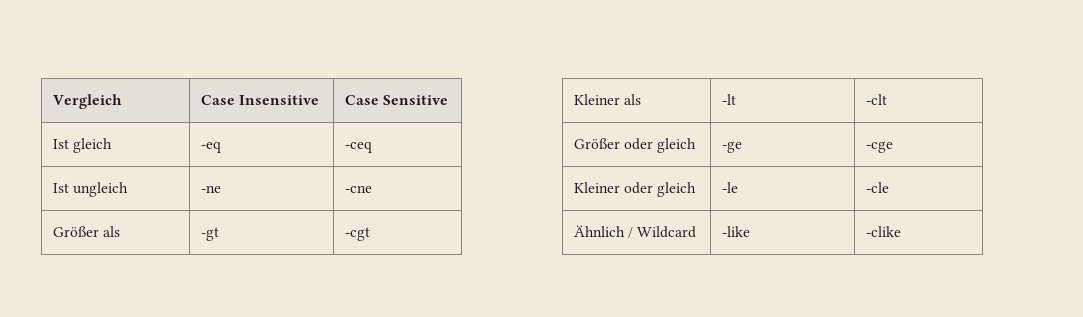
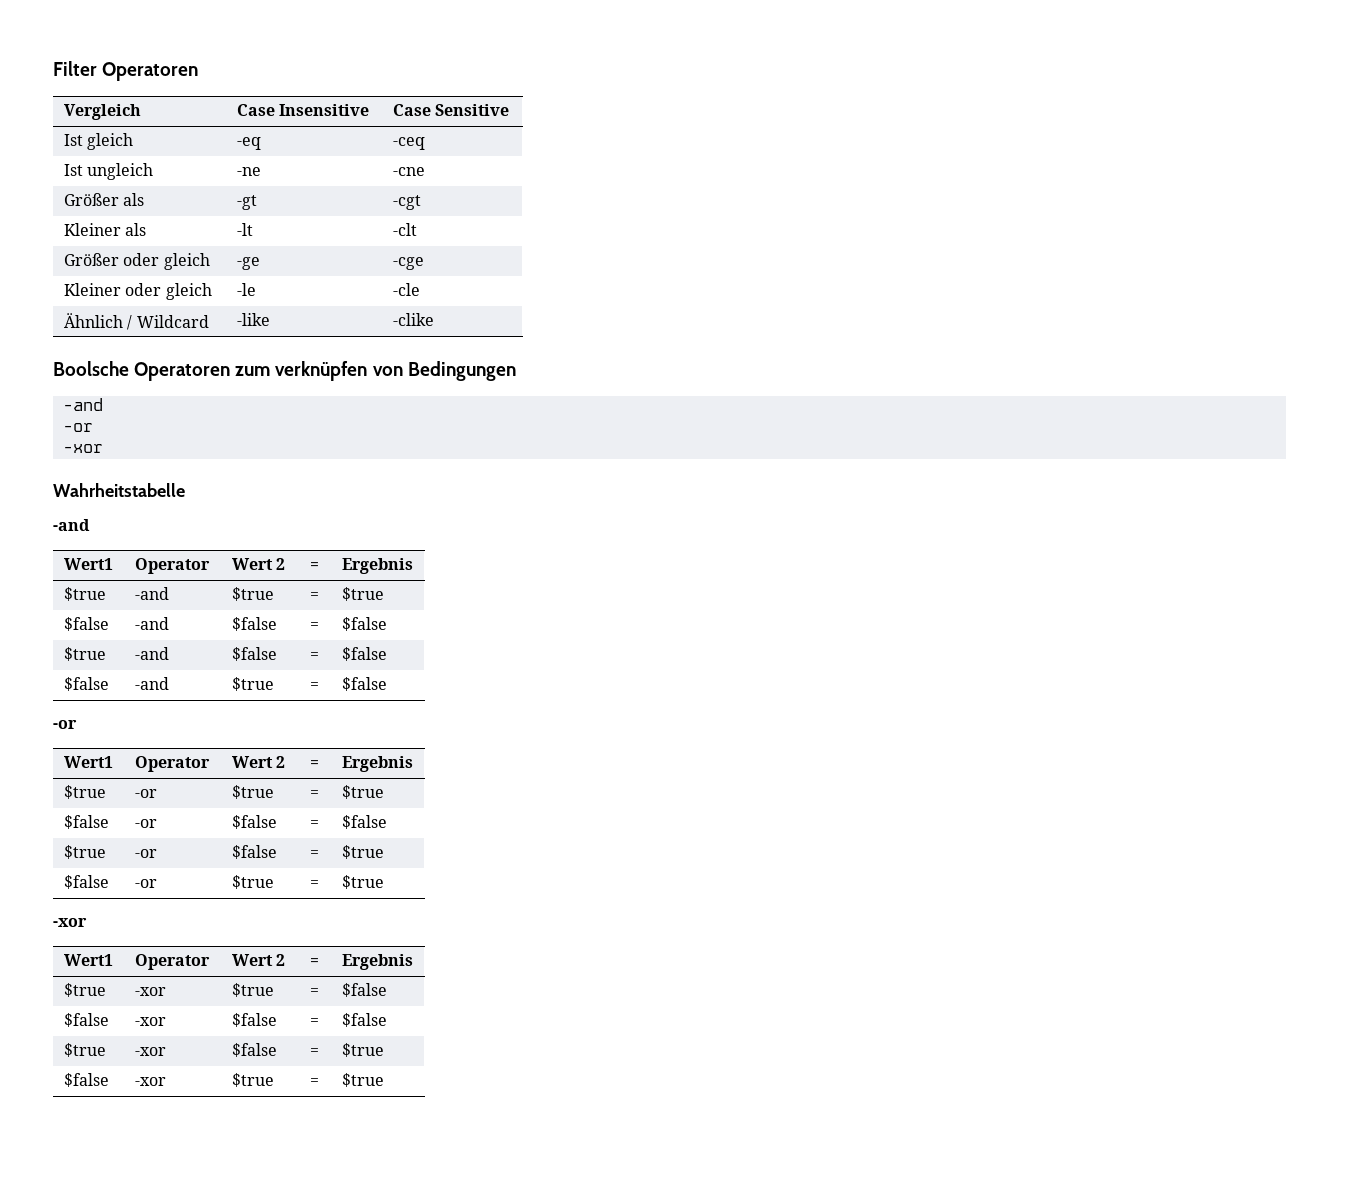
(52, 101) none -> [53,61,199,81] Filter Operatoren //
(901, 231) none -> [53,361,516,381] [62,398,103,411] [62,423,93,432] [62,444,103,453] [53,483,185,497] [53,519,90,531] [63,558,113,570] [134,558,210,574] [231,558,286,570] [309,562,319,570] [341,558,413,574] [63,587,106,601] [134,587,169,600] [231,587,274,601] [309,592,319,600] [341,587,384,601] [63,617,109,631] [134,617,169,630] [231,617,277,631] [309,622,319,630] [341,617,387,631] [63,647,106,661] [134,647,169,660] [231,647,277,661] [309,652,319,660] [341,647,387,661] [63,677,109,691] [134,677,169,690] [231,677,274,691] [309,682,319,690] [341,677,387,691] [53,720,77,729] [63,756,113,768] [134,756,210,772] [231,756,286,768] [309,760,319,768] [341,756,413,772] [63,785,106,799] [134,789,157,798] [231,785,274,799] [309,790,319,798] [341,785,384,799] [63,815,109,829] [134,819,157,828] [231,815,277,829] [309,820,319,828] [341,815,387,829] [63,845,106,859] [134,849,157,858] [231,845,277,859] [309,850,319,858] [341,845,384,859] [63,875,109,889] [134,879,157,888] [231,875,274,889] [309,880,319,888] [341,875,384,889] [53,918,87,927] [63,954,113,966] [134,954,210,970] [231,954,286,966] [309,958,319,966] [341,954,413,970] [63,983,106,997] [134,987,166,996] [231,983,274,997] [309,988,319,996] [341,983,387,997] [63,1013,109,1027] [134,1017,166,1026] [231,1013,277,1027] [309,1018,319,1026] [341,1013,387,1027] [63,1043,106,1057] [134,1047,166,1056] [231,1043,277,1057] [309,1048,319,1056] [341,1043,384,1057] [63,1073,109,1087] [134,1077,166,1086] [231,1073,274,1087] [309,1078,319,1086] [341,1073,384,1087] // Boolsche Operatoren zum verknüpfen von Bedingungen // -and // -or // -xor // Wahrheitstabelle // -and // Wert1 | Operator | Wert 2 | = | Ergebnis // $true | -and | $true | = | $true // $false | -and | $false | = | $false // $true | -and | $false | = | $false // $false | -and | $true | = | $false // -or // Wert1 | Operator | Wert 2 | = | Ergebnis // $true | -or | $true | = | $true // $false | -or | $false | = | $false // $true | -or | $false | = | $true // $false | -or | $true | = | $true // -xor // Wert1 | Operator | Wert 2 | = | Ergebnis // $true | -xor | $true | = | $false // $false | -xor | $false | = | $false // $true | -xor | $false | = | $true // $false | -xor | $true | = | $true

